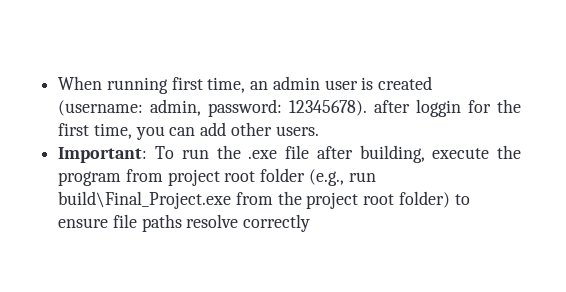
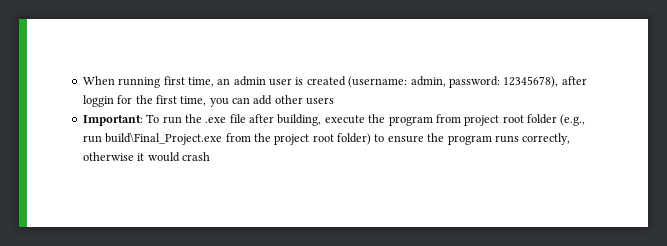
[289,100,368,116] 12345678). -> [503,76,559,88] 12345678),
[275,126,319,136] users. -> [306,97,335,105] users
[112,214,311,232] file paths resolve correctly -> [427,133,571,145] [82,152,210,162] the program runs correctly, otherwise it would crash

